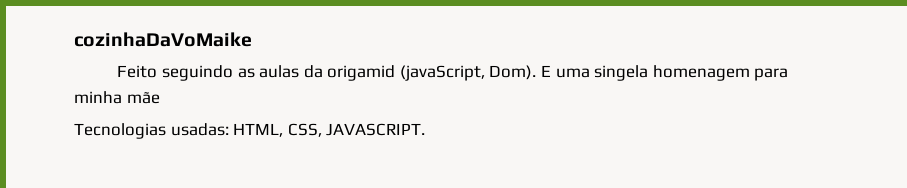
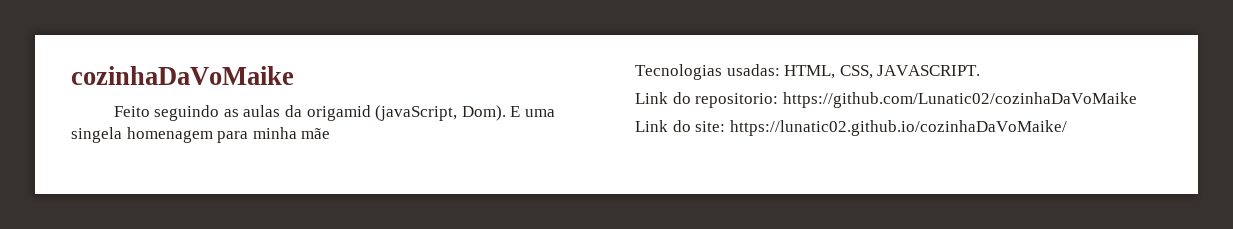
(426, 129) none -> [635,92,1137,108] [635,120,1067,136] // Link do repositorio: https://github.com/Lunatic02/cozinhaDaVoMaike // Link do site: https://lunatic02.github.io/cozinhaDaVoMaike/

